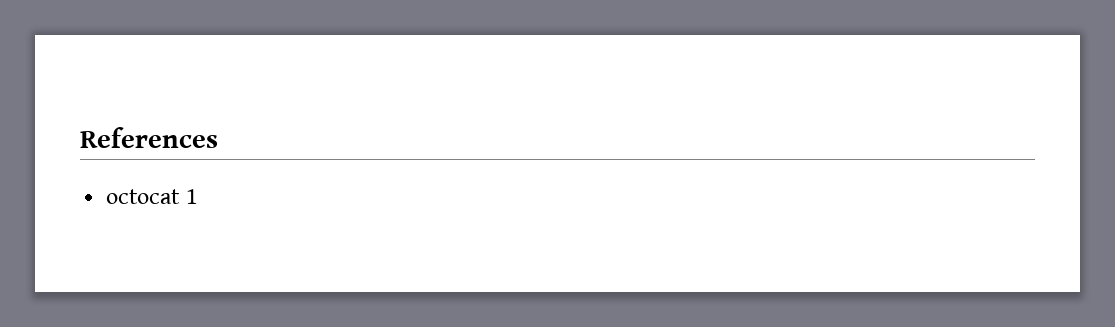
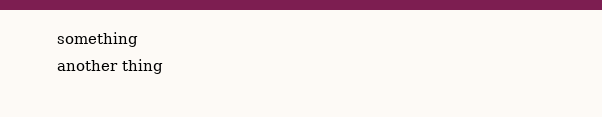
[80,127,218,148] [106,189,198,204] References // octocat 1 -> [57,32,138,47] [57,59,163,74] something // another thing

